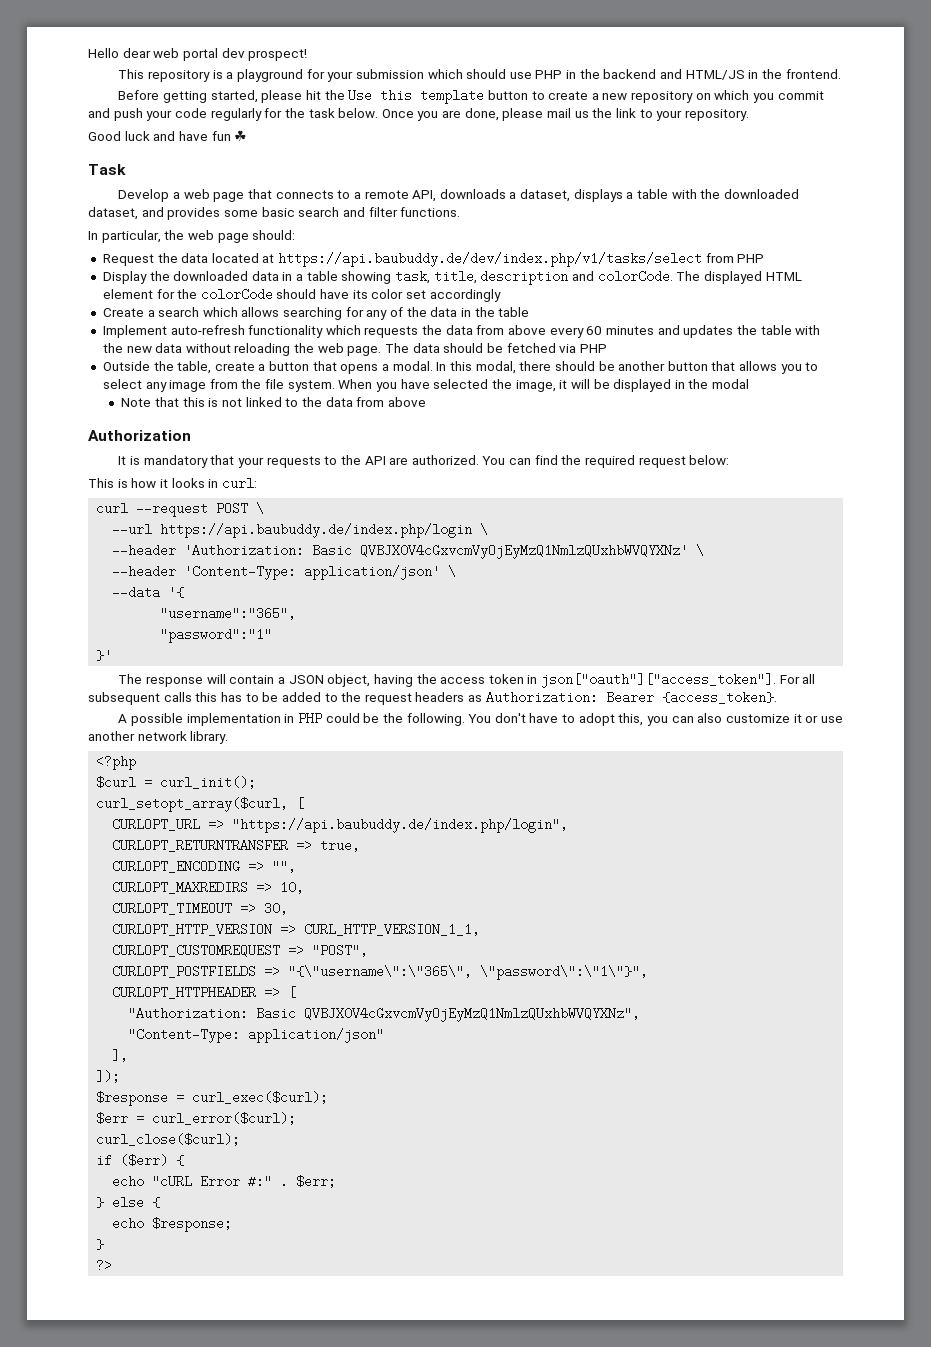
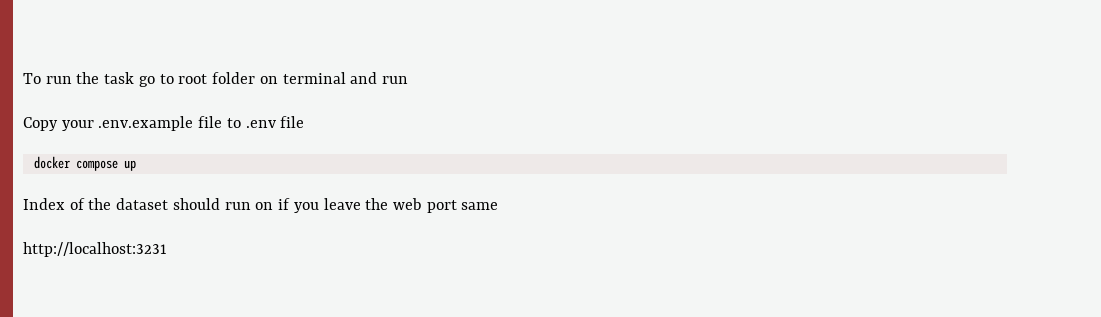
[88,48,308,61] [118,69,841,82] [118,89,824,104] [88,108,749,121] [88,130,248,141] [88,164,126,175] [118,189,799,202] [88,207,461,220] [88,230,296,243] [102,252,765,267] [102,270,802,285] [102,288,501,302] [102,307,530,320] [102,325,821,338] [102,343,607,356] [102,361,819,374] [102,379,750,392] [121,397,426,407] [88,430,191,441] [118,455,730,468] [88,477,257,490] [96,502,265,517] [112,523,489,538] [112,544,705,559] [112,565,457,580] [112,586,185,599] [160,607,297,620] [160,628,273,643] [96,649,113,662] [118,673,816,688] [88,691,777,705] [118,712,843,726] [88,731,229,744] [96,755,137,770] [96,776,257,789] [96,797,305,812] [112,818,569,833] [112,839,361,852] [112,860,297,873] [112,881,305,894] [112,902,289,915] [112,923,481,936] [112,944,369,957] [112,965,649,980] [112,986,297,999] [128,1007,641,1022] [128,1028,385,1043] [112,1049,129,1062] [96,1070,121,1083] [96,1091,329,1106] [96,1112,297,1125] [96,1133,241,1146] [96,1154,185,1167] [112,1175,337,1188] [96,1196,161,1209] [112,1217,233,1232] [96,1239,105,1250] [96,1259,113,1272] Hello dear web portal dev prospect! // This repository is a playground for your submission which should use PHP in the backend and HTML/JS in the frontend. // Before getting started, please hit the Use this template button to create a new repository on which you commit and push your code regularly for the task below. Once you are done, please mail us the link to your repository. // Good luck and have fun ☘ // Task // Develop a web page that connects to a remote API, downloads a dataset, displays a table with the downloaded dataset, and provides some basic search and filter functions. // In particular, the web page should: // Request the data located at https://api.baubuddy.de/dev/index.php/v1/tasks/select from PHP // Display the downloaded data in a table showing task, title, description and colorCode. The displayed HTML element for the colorCode should have its color set accordingly // Create a search which allows searching for any of the data in the table // Implement auto-refresh functionality which requests the data from above every 60 minutes and updates the table with the new data without reloading the web page. The data should be fetched via PHP // Outside the table, create a button that opens a modal. In this modal, there should be another button that allows you to select any image from the file system. When you have selected the image, it will be displayed in the modal // Note that this is not linked to the data from above // Authorization // It is mandatory that your requests to the API are authorized. You can find the required request below: // This is how it looks in curl: // curl --request POST \ // --url https://api.baubuddy.de/index.php/login \ // --header 'Authorization: Basic QVBJX0V4cGxvcmVyOjEyMzQ1NmlzQUxhbWVQYXNz' \ // --header 'Content-Type: application/json' \ // --data '{ // "username":"365", // "password":"1" // }' // The response will contain a JSON object, having the access token in json["oauth"]["access_token"]. For all subsequent calls this has to be added to the request headers as Authorization: Bearer {access_token}. // A possible implementation in PHP could be the following. You don't have to adopt this, you can also customize it or use another network library. // <?php // $curl = curl_init(); // curl_setopt_array($curl, [ // CURLOPT_URL => "https://api.baubuddy.de/index.php/login", // CURLOPT_RETURNTRANSFER => true, // CURLOPT_ENCODING => "", // CURLOPT_MAXREDIRS => 10, // CURLOPT_TIMEOUT => 30, // CURLOPT_HTTP_VERSION => CURL_HTTP_VERSION_1_1, // CURLOPT_CUSTOMREQUEST => "POST", // CURLOPT_POSTFIELDS => "{\"username\":\"365\", \"password\":\"1\"}", // CURLOPT_HTTPHEADER => [ // "Authorization: Basic QVBJX0V4cGxvcmVyOjEyMzQ1NmlzQUxhbWVQYXNz", // "Content-Type: application/json" // ], // ]); // $response = curl_exec($curl); // $err = curl_error($curl); // curl_close($curl); // if ($err) { // echo "cURL Error #:" . $err; // } else { // echo $response; // } // ?> -> [23,72,408,87] [23,116,305,131] [33,156,136,171] [23,198,499,213] [23,242,167,257] To run the task go to root folder on terminal and run // Copy your .env.example file to .env file // docker compose up // Index of the dataset should run on if you leave the web port same // http://localhost:3231

